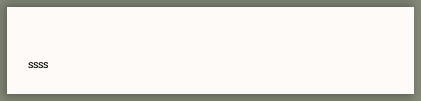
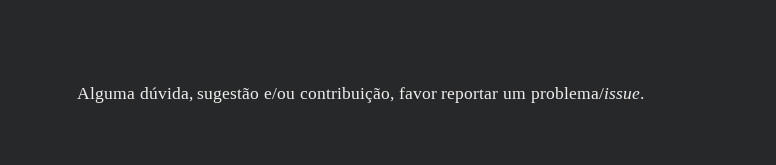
[28,62,48,69] ssss -> [77,87,644,103] Alguma dúvida, sugestão e/ou contribuição, favor reportar um problema/issue.

